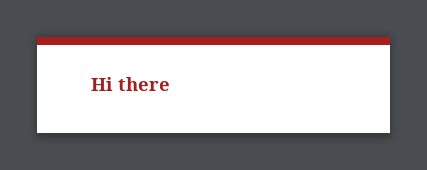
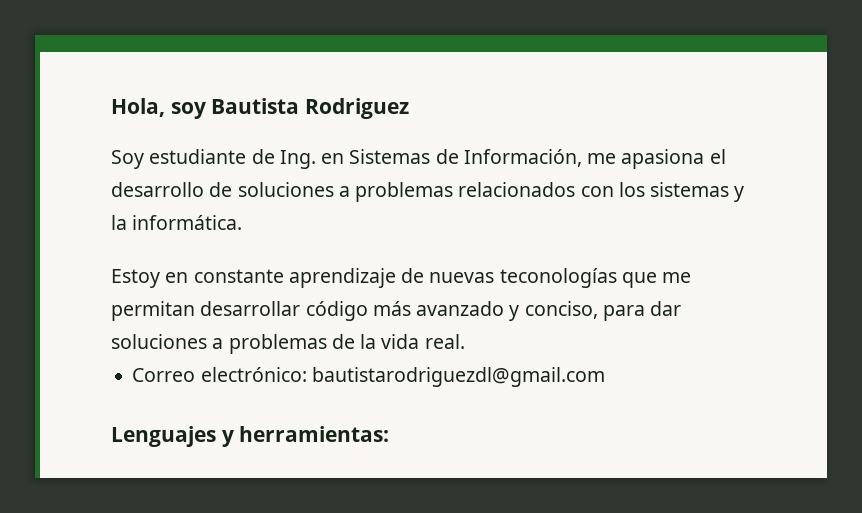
[91,77,170,91] Hi there -> [111,98,410,119] [111,149,726,169] [111,182,745,202] [111,215,243,230] [111,268,692,288] [111,301,682,321] [111,334,465,354] [132,367,605,387] [111,426,390,447] Hola, soy Bautista Rodriguez // Soy estudiante de Ing. en Sistemas de Información, me apasiona el desarrollo de soluciones a problemas relacionados con los sistemas y la informática. // Estoy en constante aprendizaje de nuevas teconologías que me permitan desarrollar código más avanzado y conciso, para dar soluciones a problemas de la vida real. // Correo electrónico: bautistarodriguezdl@gmail.com // Lenguajes y herramientas:

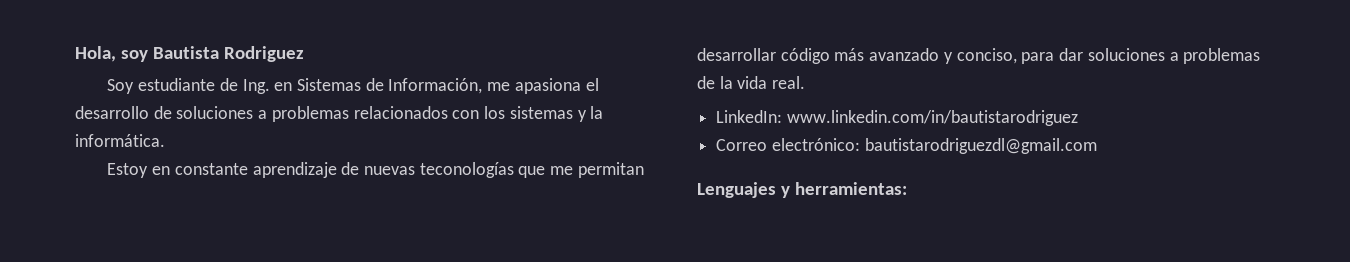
(465, 341) none -> [716,110,1078,126] // LinkedIn: www.linkedin.com/in/bautistarodriguez

